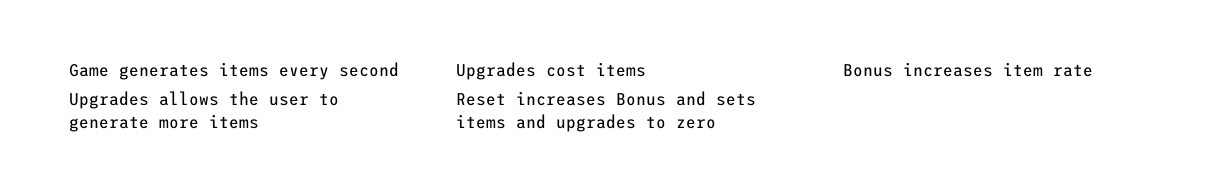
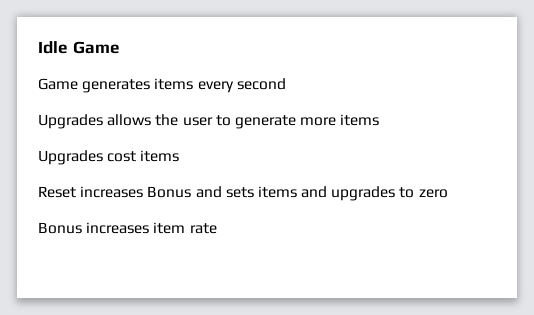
(69, 70) none -> [38,41,120,54] Idle Game //

